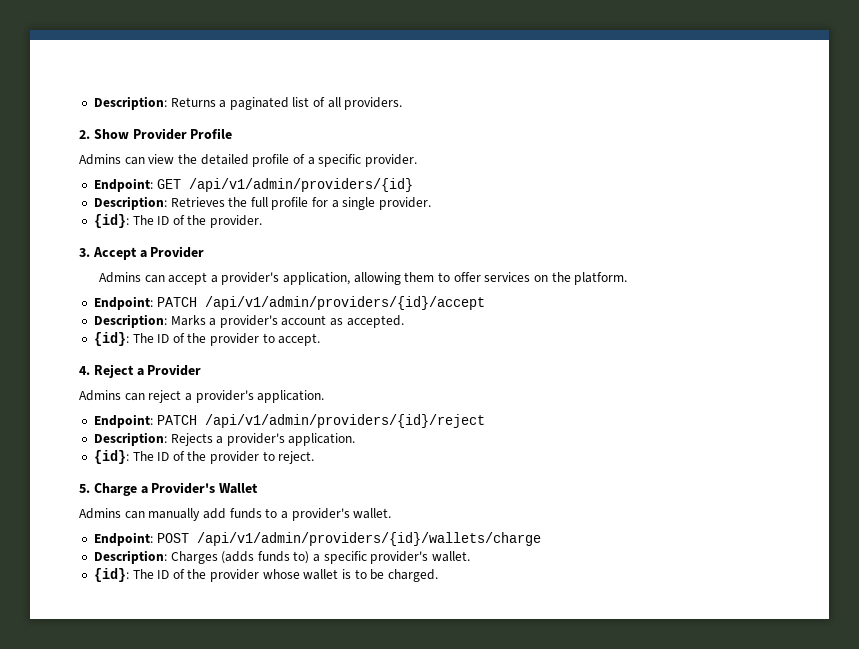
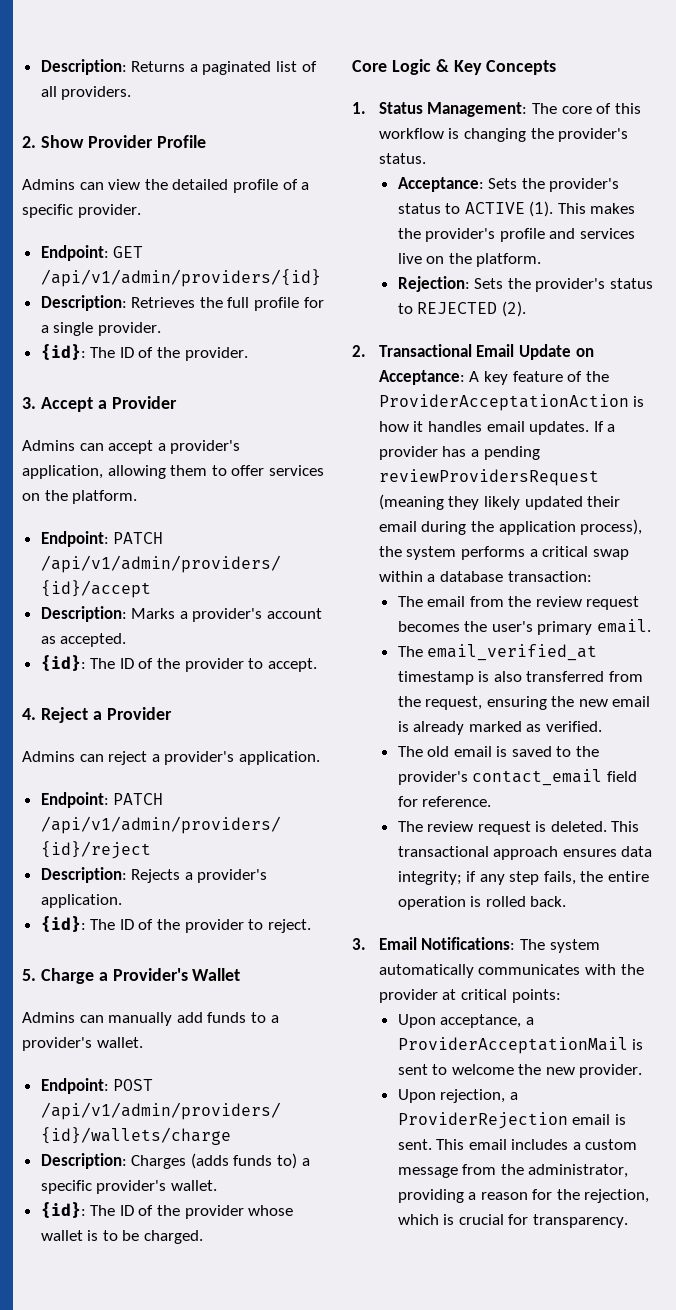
(438, 575) none -> [352,59,557,75] [352,102,641,117] [378,128,629,142] [378,153,426,164] [397,177,620,192] [397,201,636,217] [397,228,635,242] [397,253,542,267] [397,276,653,292] [397,301,526,317] [352,344,594,360] [378,370,609,385] [378,394,645,411] [378,421,616,435] [378,446,540,460] [378,469,599,486] [378,494,621,510] [378,519,643,535] [378,546,629,560] [378,571,592,582] [397,596,640,610] [397,619,651,635] [397,644,598,661] [397,671,643,685] [397,696,651,710] [397,721,602,735] [397,746,600,757] [397,769,637,786] [397,796,492,807] [397,821,640,835] [397,846,653,860] [397,871,650,885] [397,896,567,910] [352,937,600,953] [378,964,644,978] [378,989,561,1003] [397,1014,534,1028] [397,1037,644,1054] [397,1064,643,1078] [397,1089,518,1103] [397,1112,626,1129] [397,1139,638,1150] [397,1164,629,1178] [397,1189,650,1203] [397,1214,628,1228] // Core Logic & Key Concepts // 1. Status Management: The core of this workflow is changing the provider's status. // Acceptance: Sets the provider's status to ACTIVE (1). This makes the provider's profile and services live on the platform. // Rejection: Sets the provider's status to REJECTED (2). // 2. Transactional Email Update on Acceptance: A key feature of the ProviderAcceptationAction is how it handles email updates. If a provider has a pending reviewProvidersRequest (meaning they likely updated their email during the application process), the system performs a critical swap within a database transaction: // The email from the review request becomes the user's primary email. // The email_verified_at timestamp is also transferred from the request, ensuring the new email is already marked as verified. // The old email is saved to the provider's contact_email field for reference. // The review request is deleted. This transactional approach ensures data integrity; if any step fails, the entire operation is rolled back. // 3. Email Notifications: The system automatically communicates with the provider at critical points: // Upon acceptance, a ProviderAcceptationMail is sent to welcome the new provider. // Upon rejection, a ProviderRejection email is sent. This email includes a custom message from the administrator, providing a reason for the rejection, which is crucial for transparency.

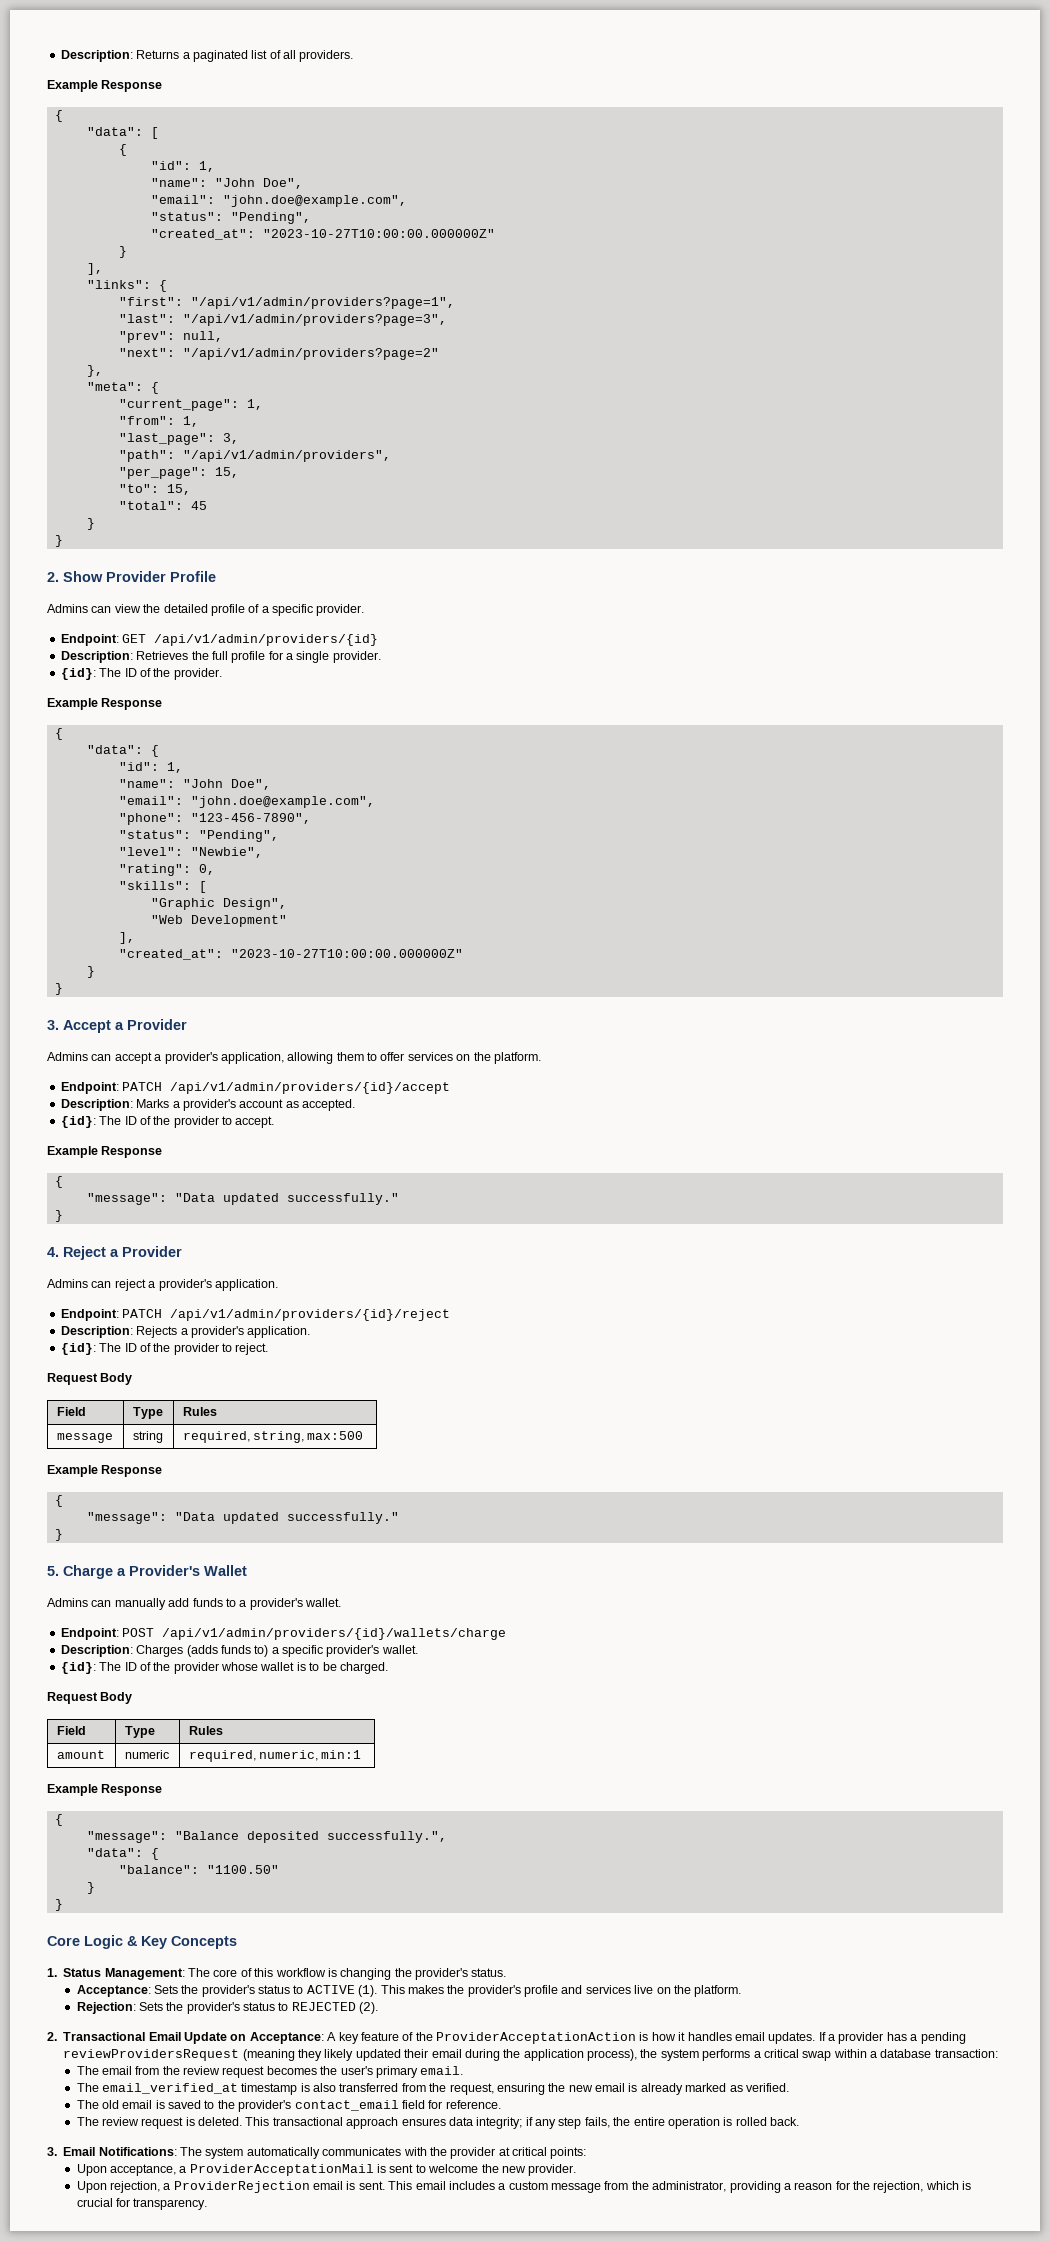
(132, 93) none -> [47,80,163,92] [54,110,63,122] [86,127,159,139] [118,144,127,156] [150,161,215,172] [150,178,303,189] [150,195,407,207] [150,212,311,224] [150,229,495,240] [118,246,127,258] [86,263,103,275] [86,280,167,292] [118,297,455,309] [118,314,447,326] [118,331,223,343] [118,348,439,360] [86,365,103,377] [86,382,159,394] [118,399,263,411] [118,416,199,427] [118,433,239,445] [118,450,391,462] [118,467,239,479] [118,484,191,495] [118,501,207,510] [86,518,95,530] [54,535,63,547] // Example Response // { // "data": [ // { // "id": 1, // "name": "John Doe", // "email": "john.doe@example.com", // "status": "Pending", // "created_at": "2023-10-27T10:00:00.000000Z" // } // ], // "links": { // "first": "/api/v1/admin/providers?page=1", // "last": "/api/v1/admin/providers?page=3", // "prev": null, // "next": "/api/v1/admin/providers?page=2" // }, // "meta": { // "current_page": 1, // "from": 1, // "last_page": 3, // "path": "/api/v1/admin/providers", // "per_page": 15, // "to": 15, // "total": 45 // } // }
(248, 354) none -> [47,698,163,710] [54,728,63,740] [86,745,159,757] [118,762,183,773] [118,779,271,790] [118,796,375,808] [118,813,311,825] [118,830,279,842] [118,847,263,858] [118,864,215,876] [118,881,207,893] [150,898,287,910] [150,915,287,927] [118,932,135,944] [118,949,463,960] [86,966,95,978] [54,983,63,995] // Example Response // { // "data": { // "id": 1, // "name": "John Doe", // "email": "john.doe@example.com", // "phone": "123-456-7890", // "status": "Pending", // "level": "Newbie", // "rating": 0, // "skills": [ // "Graphic Design", // "Web Development" // ], // "created_at": "2023-10-27T10:00:00.000000Z" // } // }
(317, 665) none -> [47,1146,163,1158] [54,1176,63,1188] [86,1193,399,1205] [54,1210,63,1222] // Example Response // { // "message": "Data updated successfully." // }
(311, 926) none -> [47,1373,133,1385] [56,1407,86,1416] [132,1407,163,1419] [182,1407,217,1416] [56,1433,113,1443] [132,1431,163,1443] [182,1431,364,1443] [47,1465,163,1477] [54,1495,63,1507] [86,1512,399,1524] [54,1529,63,1541] // Request Body // Field | Type | Rules // message | string | required, string, max:500 // Example Response // { // "message": "Data updated successfully." // }
(204, 1237) none -> [47,1692,133,1704] [56,1726,86,1735] [124,1726,155,1738] [188,1726,223,1735] [56,1750,105,1759] [124,1750,169,1759] [188,1750,362,1762] [47,1784,163,1796] [54,1814,63,1826] [86,1831,447,1843] [86,1848,159,1860] [118,1865,279,1874] [86,1882,95,1894] [54,1899,63,1911] // Request Body // Field | Type | Rules // amount | numeric | required, numeric, min:1 // Example Response // { // "message": "Balance deposited successfully.", // "data": { // "balance": "1100.50" // } // }

